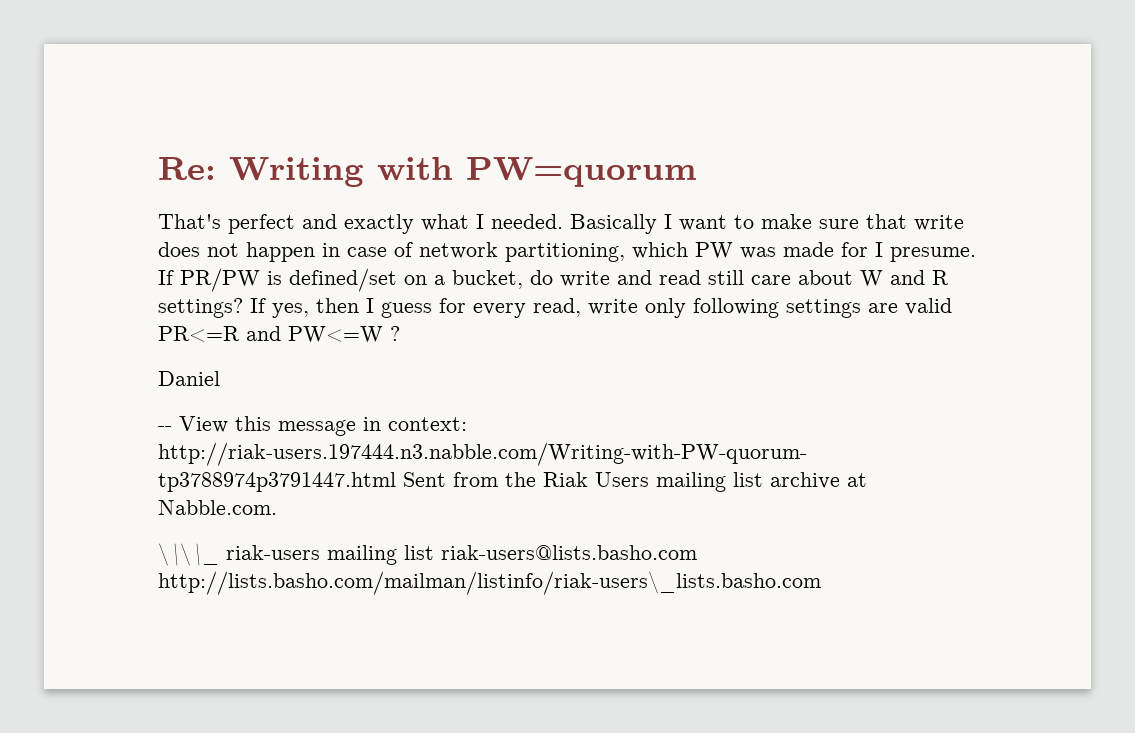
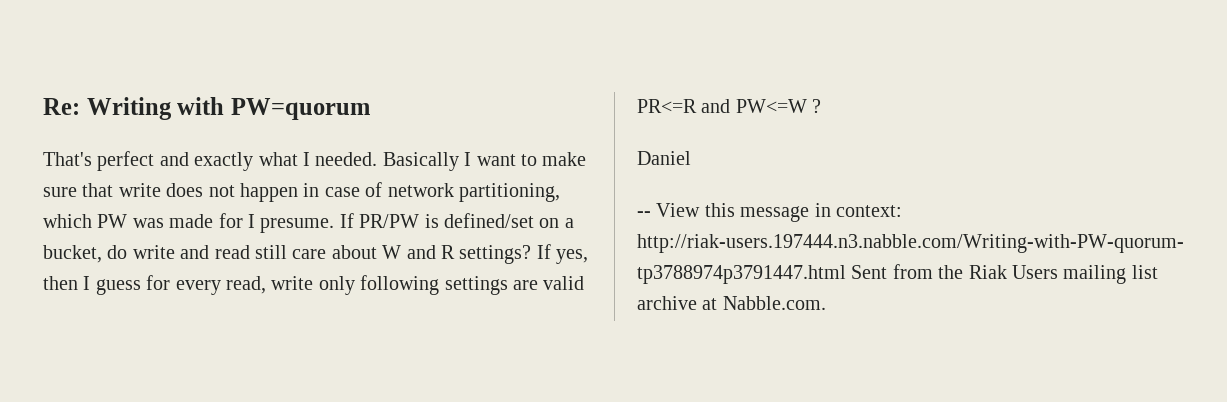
[158,543,697,566] [158,571,821,595] // \\\\_ riak-users mailing list riak-users@lists.basho.com http://lists.basho.com/mailman/listinfo/riak-users\_lists.basho.com -> (826, 303) none

